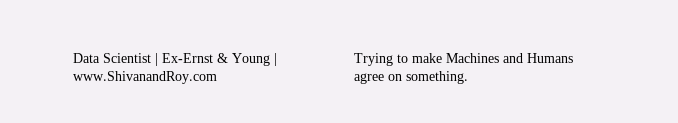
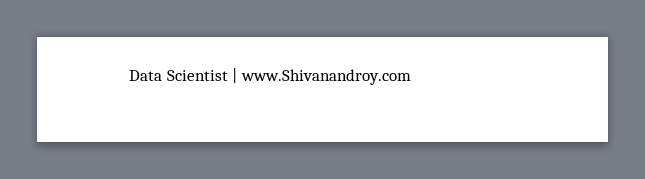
[162,53,277,66] [73,71,217,84] [354,53,573,66] [354,71,468,84] Ex-Ernst & Young | www.ShivanandRoy.com // Trying to make Machines and Humans agree on something. -> [240,69,411,85] www.Shivanandroy.com

